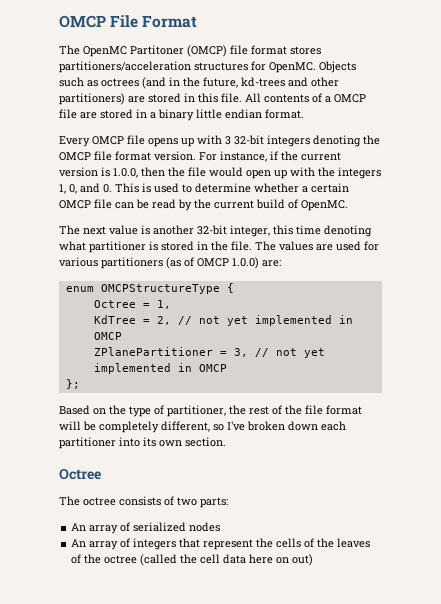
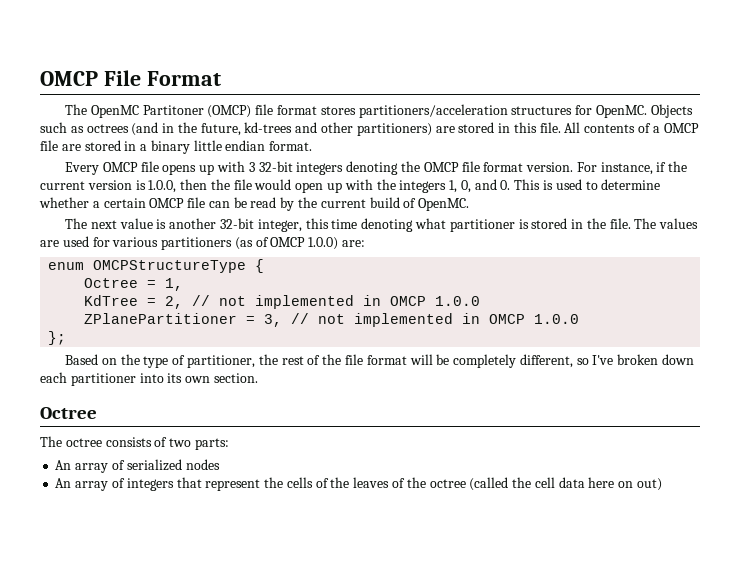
[226,315,353,326] [93,332,122,340] yet implemented in OMCP -> [255,295,481,309] implemented in OMCP 1.0.0
[303,348,325,358] [93,363,227,374] yet implemented in OMCP -> [354,313,580,327] implemented in OMCP 1.0.0

